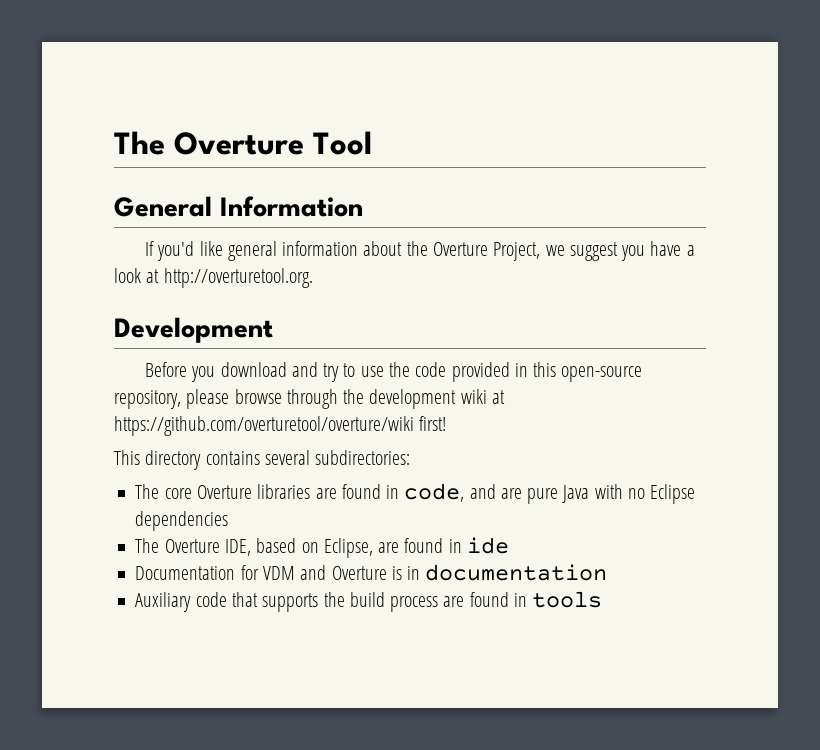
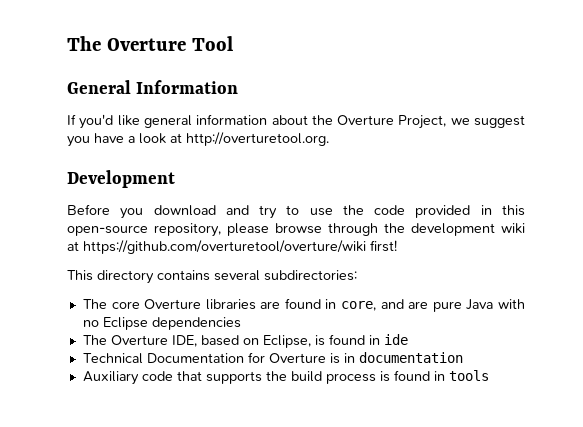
[404,483,465,502] code, -> [341,301,377,311] core,
[378,542,400,553] are -> [314,335,325,346] is
(509, 545) none -> [82,353,143,364] Technical
[262,565,327,580] VDM and -> (265, 357) none
[443,596,465,607] are -> [379,371,390,382] is

